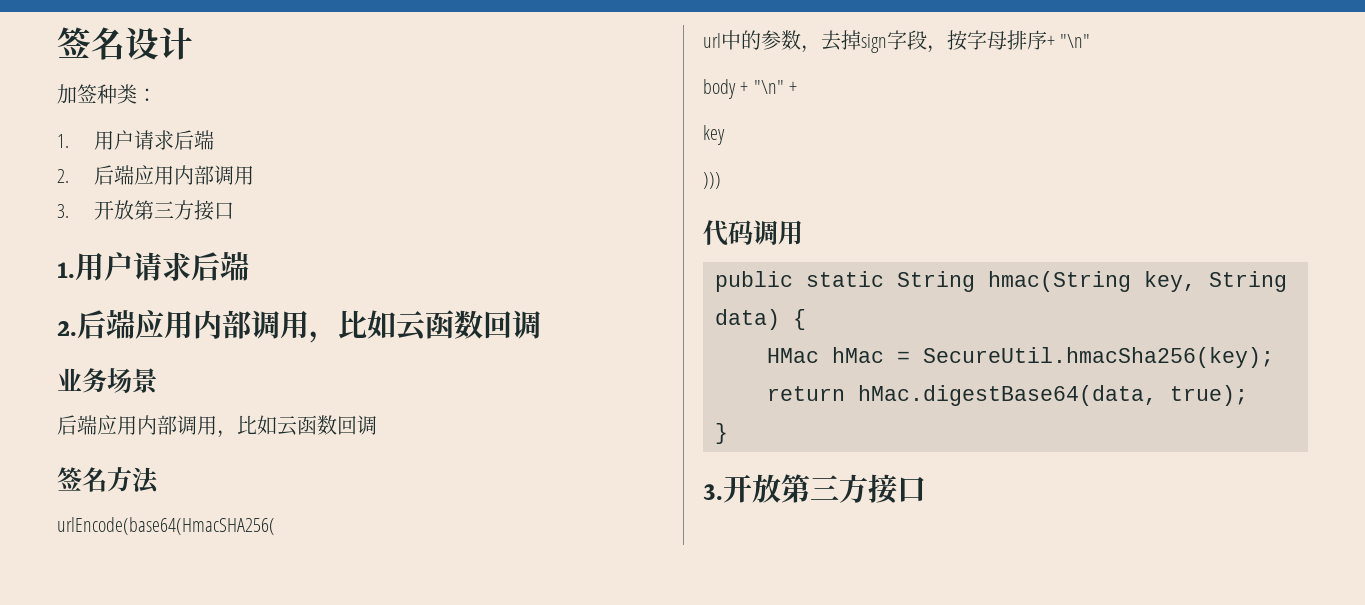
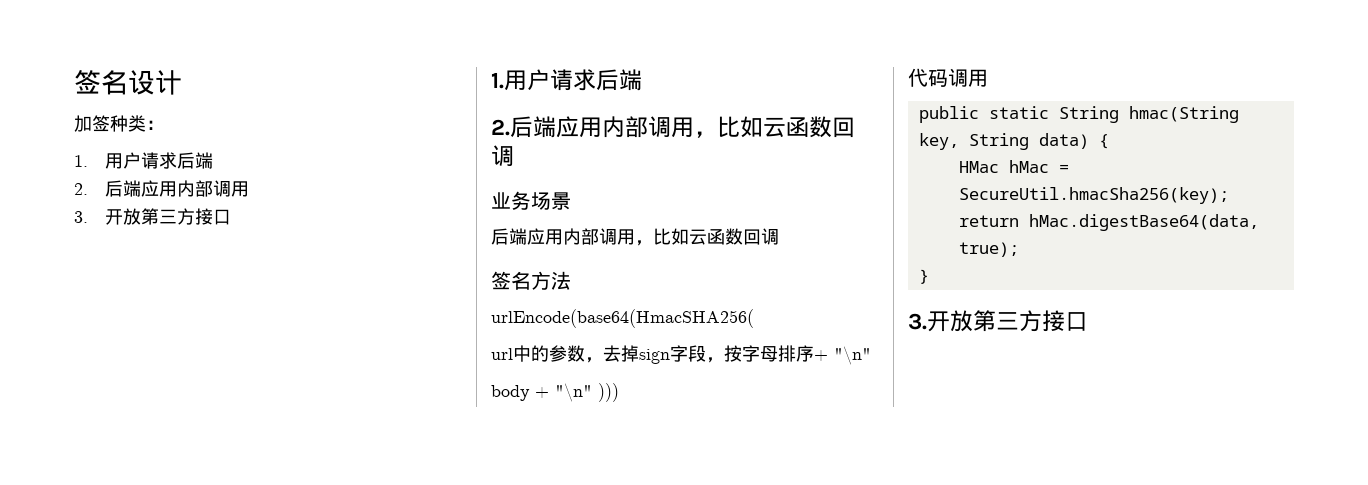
[789,81,798,94] [703,125,725,145] + // key // -> (592, 392) none

